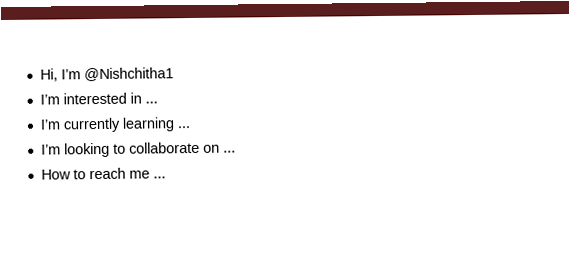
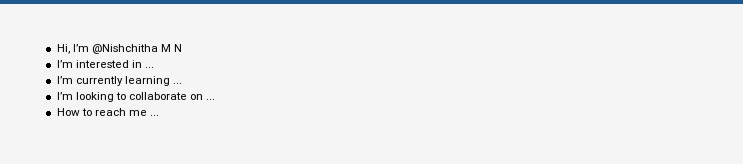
[83,67,174,82] @Nishchitha1 -> [91,44,183,54] @Nishchitha M N

